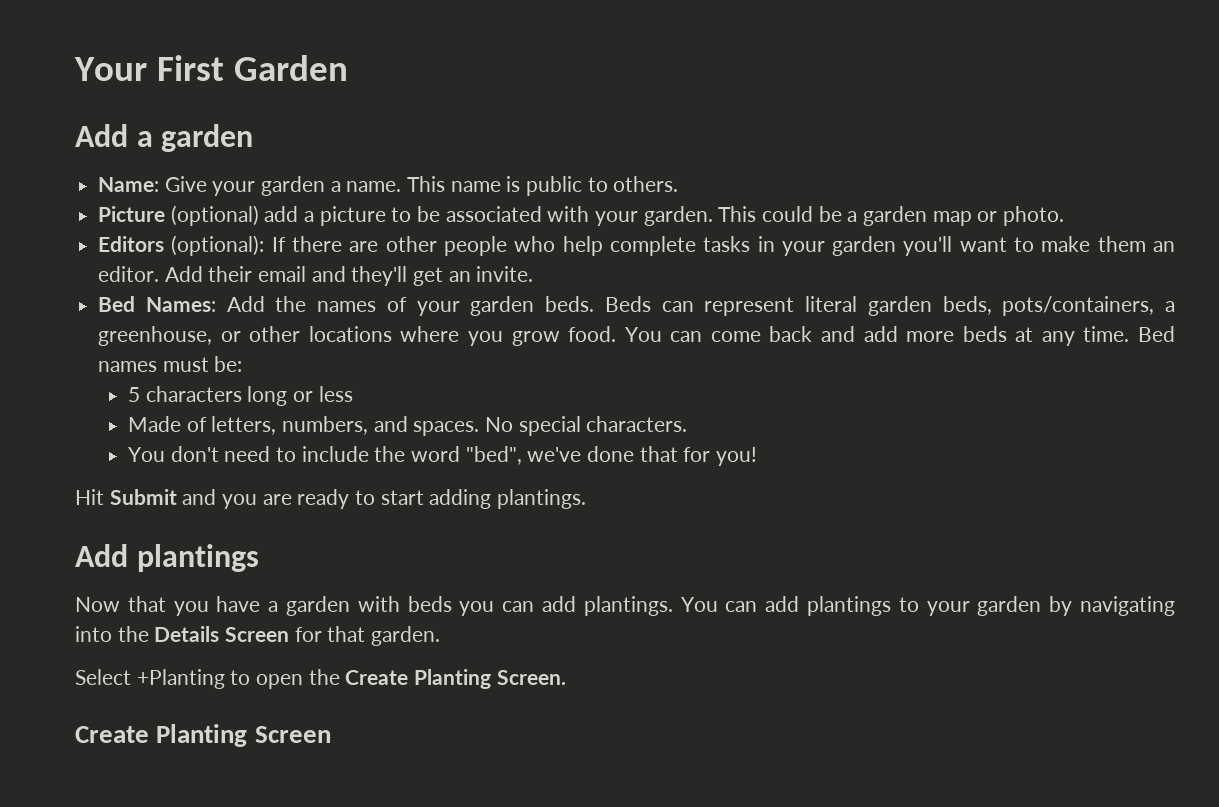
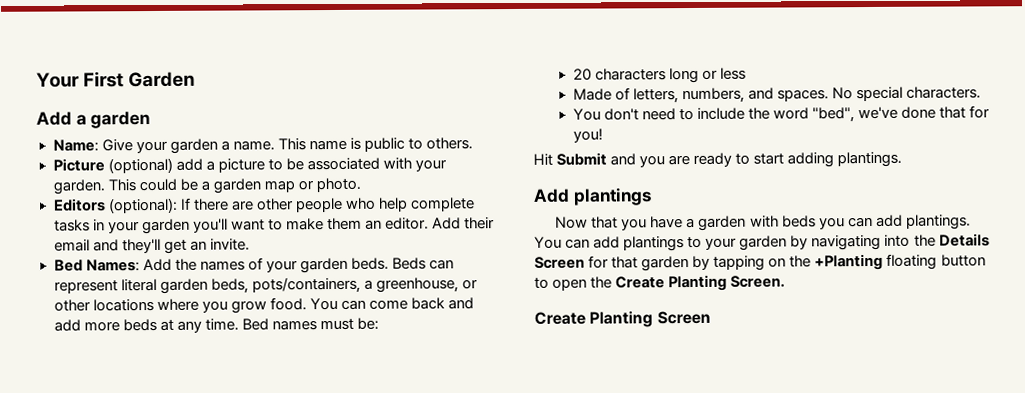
[128,387,141,402] 5 -> [572,68,592,81] 20
[371,626,441,646] [75,669,225,689] garden. // Select +Planting -> [641,253,986,272] garden by tapping on the +Planting floating button

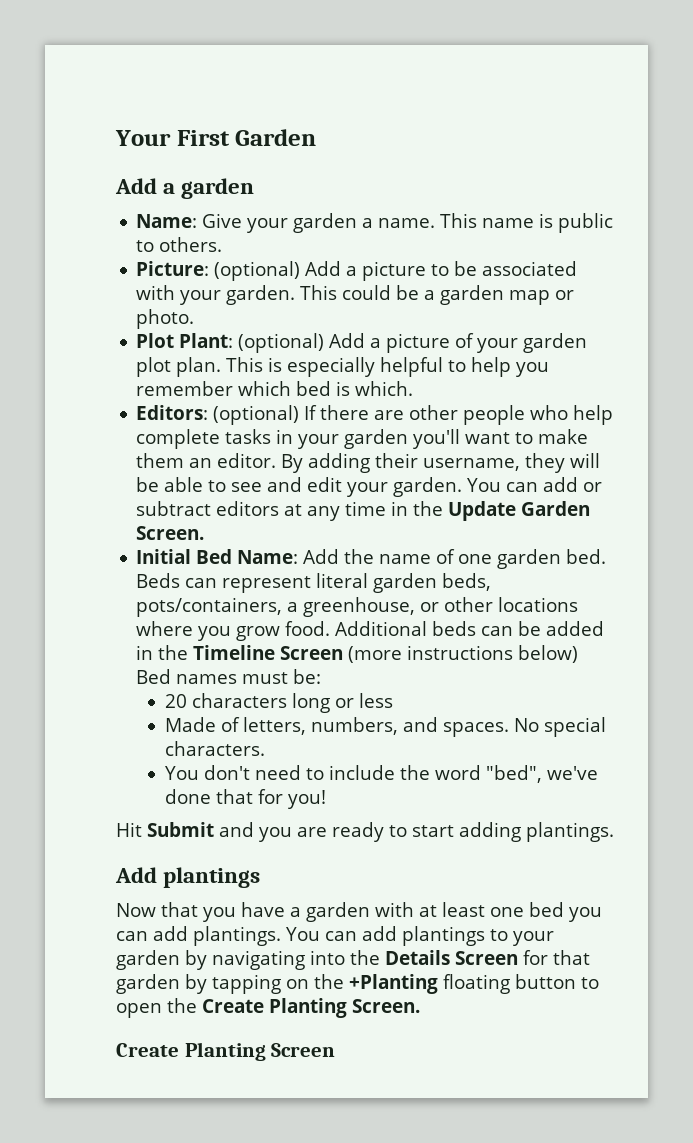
[52,157,203,174] Picture (optional) add -> [136,261,342,281] Picture: (optional) Add
[53,197,178,214] Editors (optional): -> [136,333,588,353] [136,357,550,377] [136,381,414,396] [136,405,300,425] Plot Plant: (optional) Add a picture of your garden plot plan. This is especially helpful to help you remember which bed is which. // Editors: (optional)
[432,217,496,230] [53,238,250,254] [53,257,389,274] Add their email and they'll get an invite. // Bed Names: Add the names of your garden beds. -> [281,453,601,473] [136,477,603,497] [136,501,591,521] [136,526,205,540] [136,549,607,569] By adding their username, they will be able to see and edit your garden. You can add or subtract editors at any time in the Update Garden Screen. // Initial Bed Name: Add the name of one garden bed.
[309,297,475,311] [53,318,239,333] You can come back and add more beds at any time. -> [335,621,605,636] [136,645,579,663] Additional beds can be added in the Timeline Screen (more instructions below)
[781,215,816,228] beds -> [419,902,564,917] at least one bed

